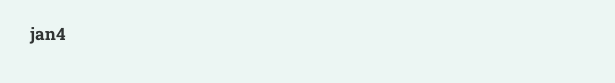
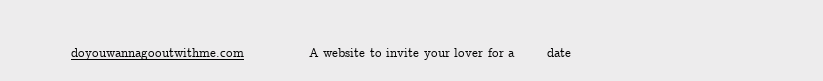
[29,27,66,44] jan4 -> [71,48,244,60] [309,48,571,60] doyouwannagooutwithme.com // A website to invite your lover for a date

